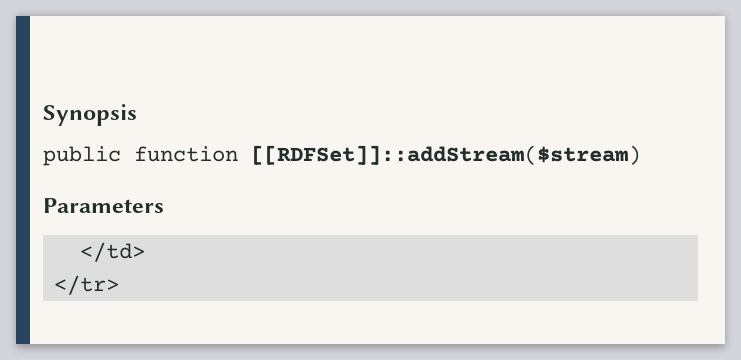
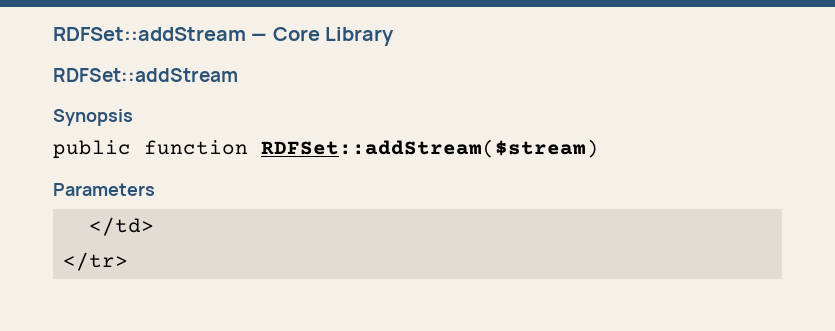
(43, 115) none -> [53,27,395,46] [53,68,238,82] RDFSet::addStream — Core Library // RDFSet::addStream //
[251,145,641,165] [[RDFSet]]::addStream($stream) -> [261,139,599,158] RDFSet::addStream($stream)

